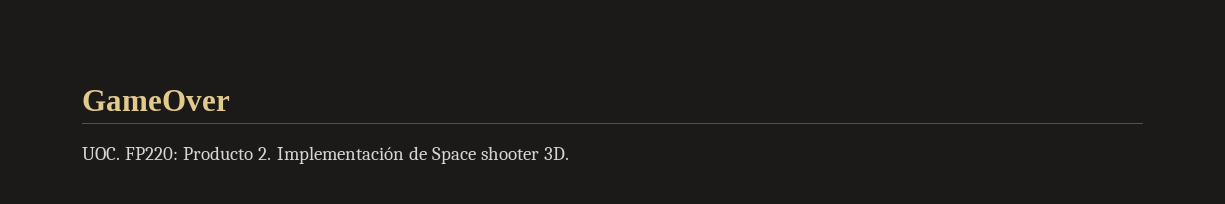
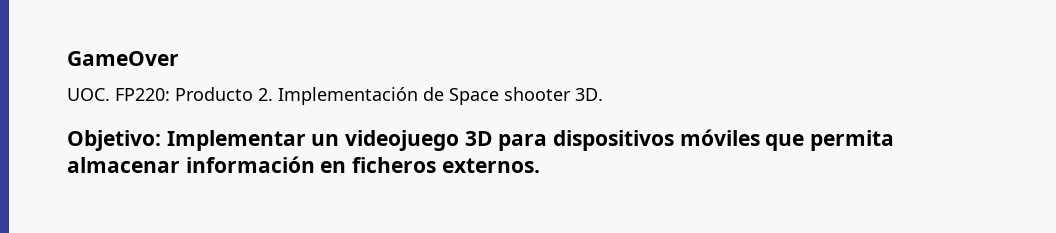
(570, 153) none -> [67,129,895,151] [67,156,540,173] // Objetivo: Implementar un videojuego 3D para dispositivos móviles que permita almacenar información en ficheros externos.

